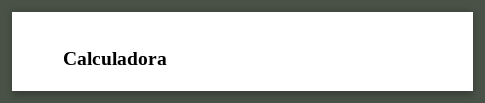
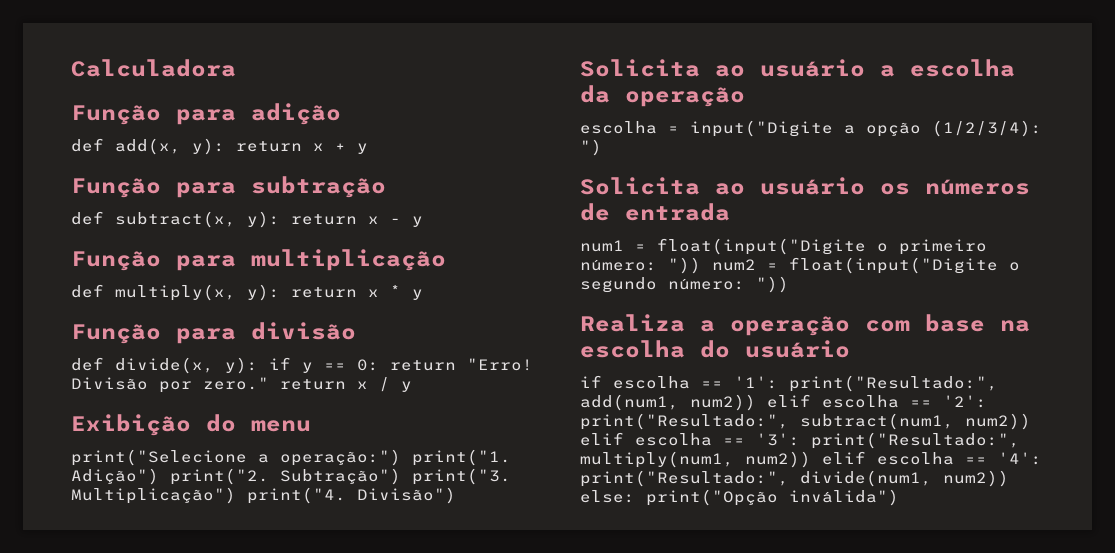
(167, 58) none -> [71,103,341,125] [71,138,368,155] [71,176,386,198] [71,211,423,228] [71,249,446,271] [71,284,423,301] [71,322,356,344] [71,357,533,374] [71,377,412,393] [71,414,311,436] [71,449,511,466] [71,468,511,485] [71,487,456,504] [580,59,1015,77] [580,85,745,107] [580,120,1042,137] [580,139,602,156] [580,177,1030,195] [580,203,730,221] [580,238,987,255] [580,257,1020,274] [580,276,789,293] [580,314,1030,336] [580,340,850,358] [580,375,998,392] [580,394,987,411] [580,413,1031,430] [580,432,1020,449] [580,451,1042,468] [580,470,1009,487] [580,489,899,506] // Função para adição // def add(x, y): return x + y // Função para subtração // def subtract(x, y): return x - y // Função para multiplicação // def multiply(x, y): return x * y // Função para divisão // def divide(x, y): if y == 0: return "Erro! Divisão por zero." return x / y // Exibição do menu // print("Selecione a operação:") print("1. Adição") print("2. Subtração") print("3. Multiplicação") print("4. Divisão") // Solicita ao usuário a escolha da operação // escolha = input("Digite a opção (1/2/3/4): ") // Solicita ao usuário os números de entrada // num1 = float(input("Digite o primeiro número: ")) num2 = float(input("Digite o segundo número: ")) // Realiza a operação com base na escolha do usuário // if escolha == '1': print("Resultado:", add(num1, num2)) elif escolha == '2': print("Resultado:", subtract(num1, num2)) elif escolha == '3': print("Resultado:", multiply(num1, num2)) elif escolha == '4': print("Resultado:", divide(num1, num2)) else: print("Opção inválida")

